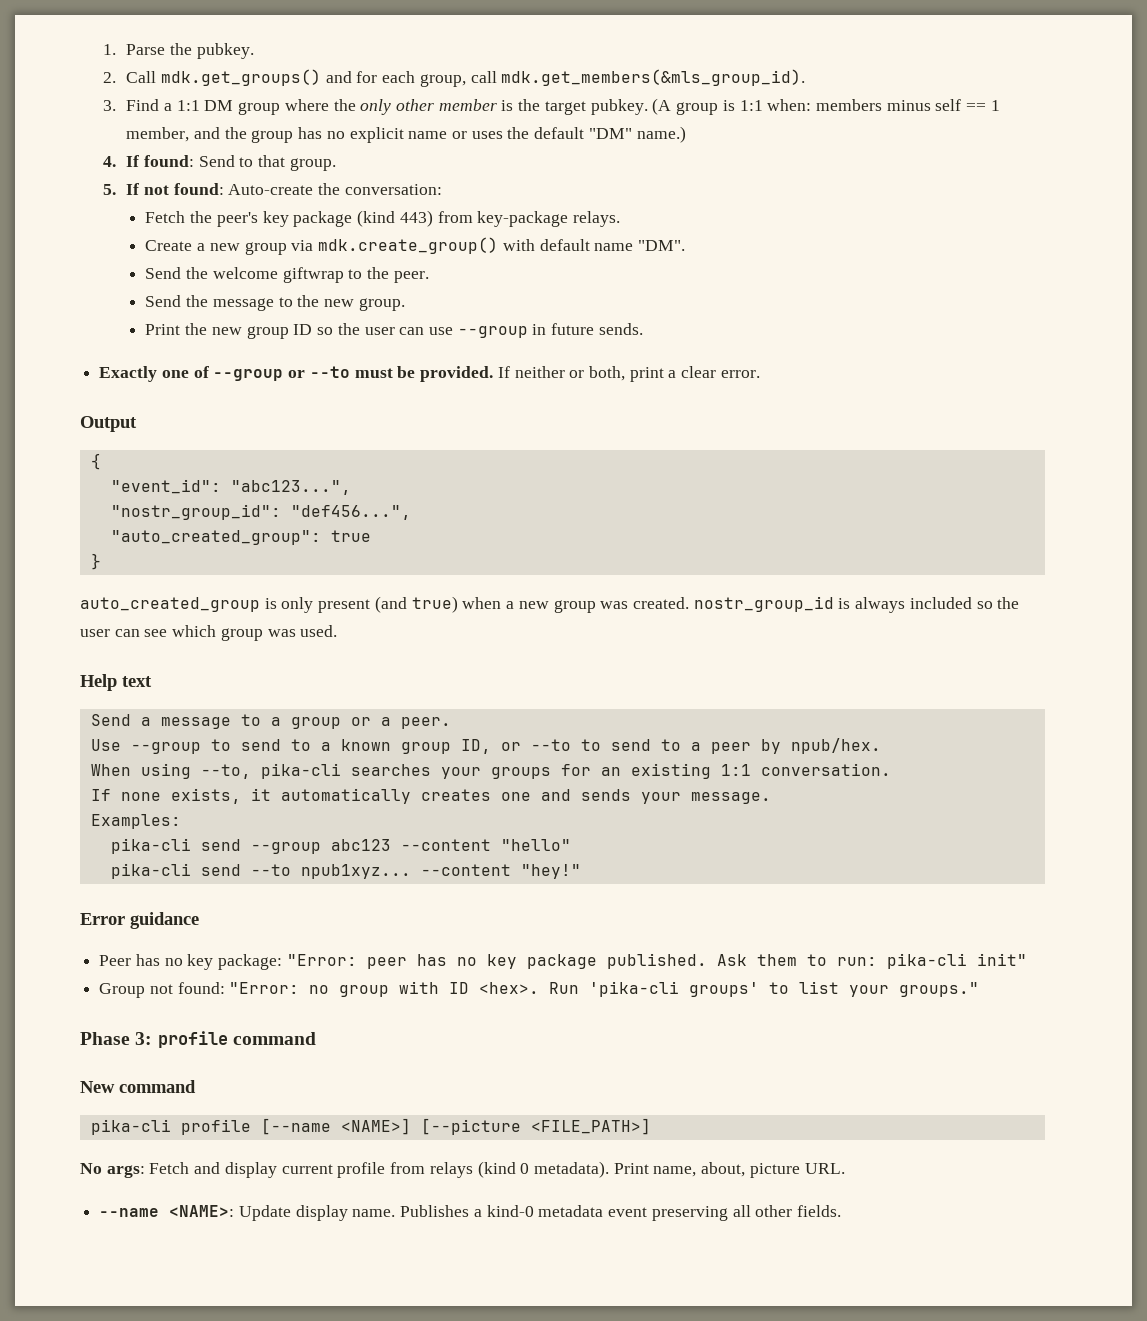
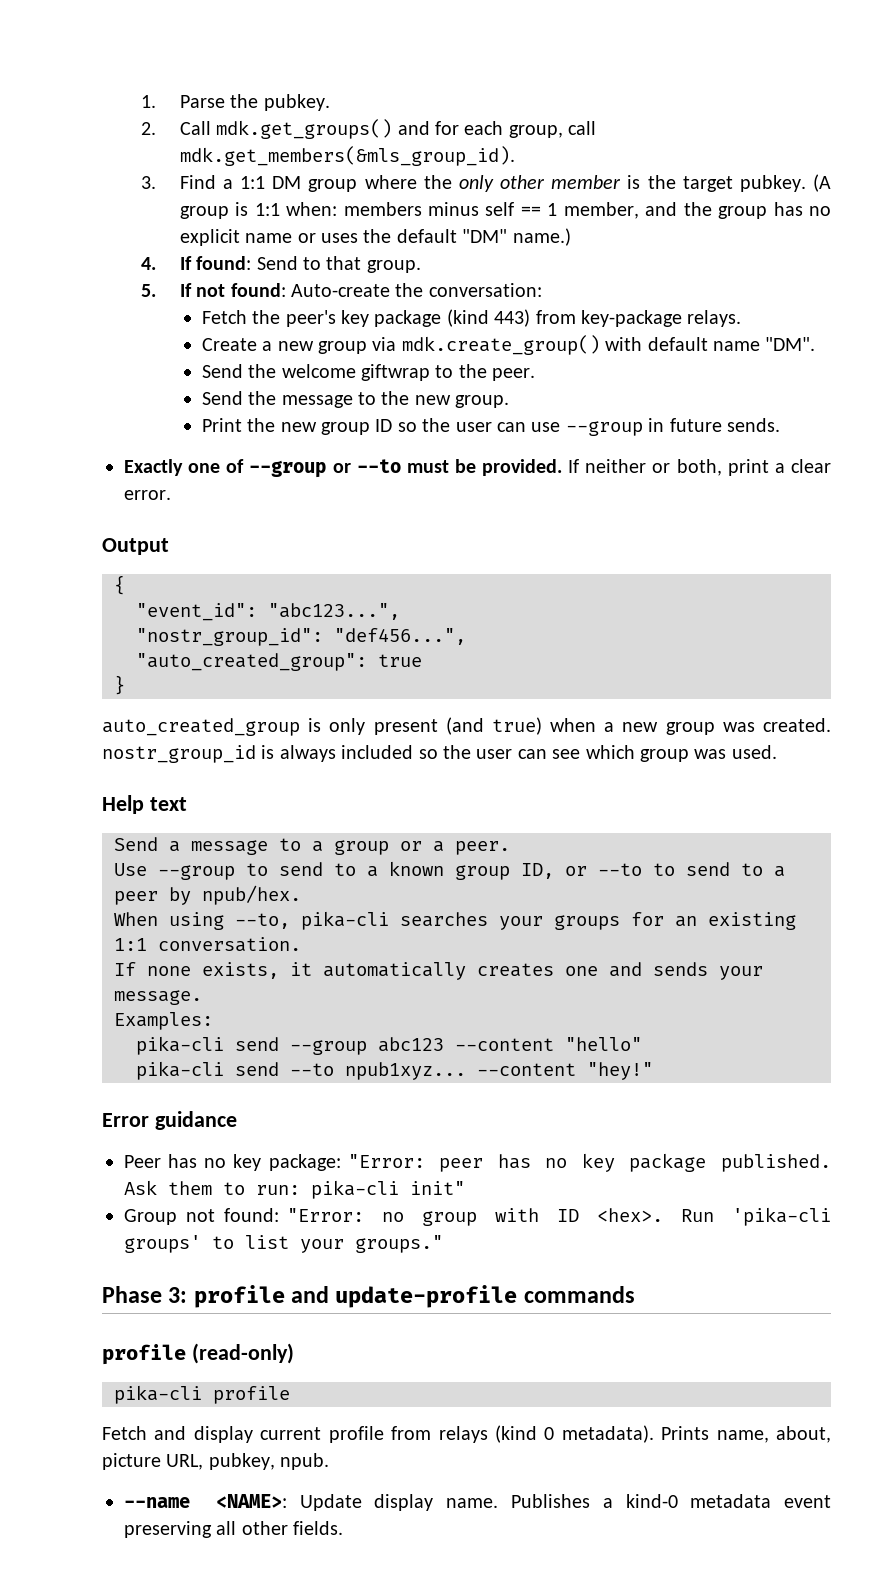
[232,1032,316,1045] [80,1080,196,1093] [90,1118,651,1135] [80,1163,145,1178] command // New command // pika-cli profile [--name <NAME>] [--picture <FILE_PATH>] // No args: -> [291,1285,635,1308] [102,1343,294,1365] [114,1385,290,1404] and update-profile commands // profile (read-only) // pika-cli profile //
[613,1163,649,1174] Print -> [661,1426,710,1440] Prints
[804,1163,845,1174] URL. -> [166,1453,330,1470] URL, pubkey, npub.

